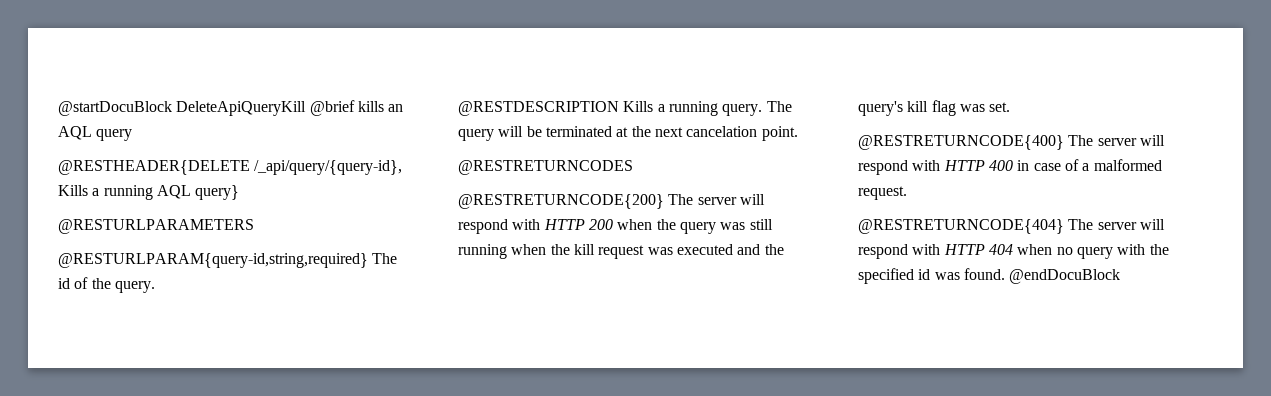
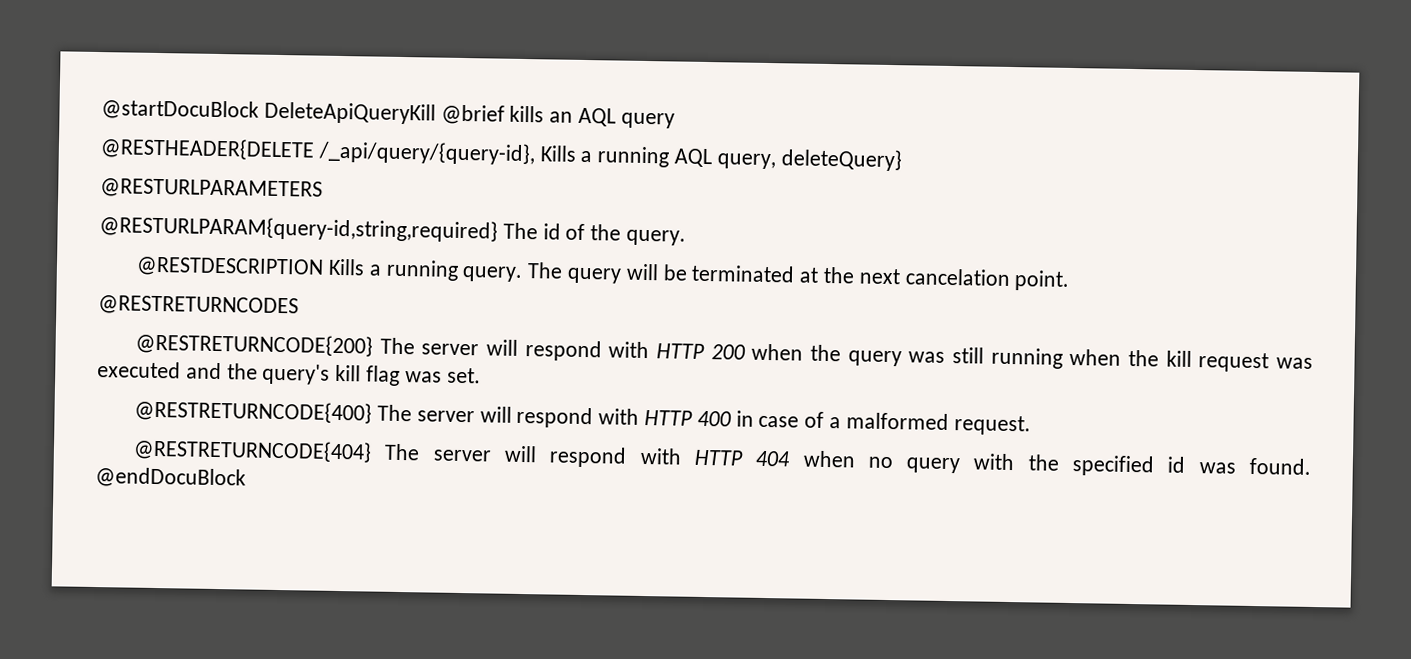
[195,185,240,200] query} -> [716,148,902,172] query, deleteQuery}

